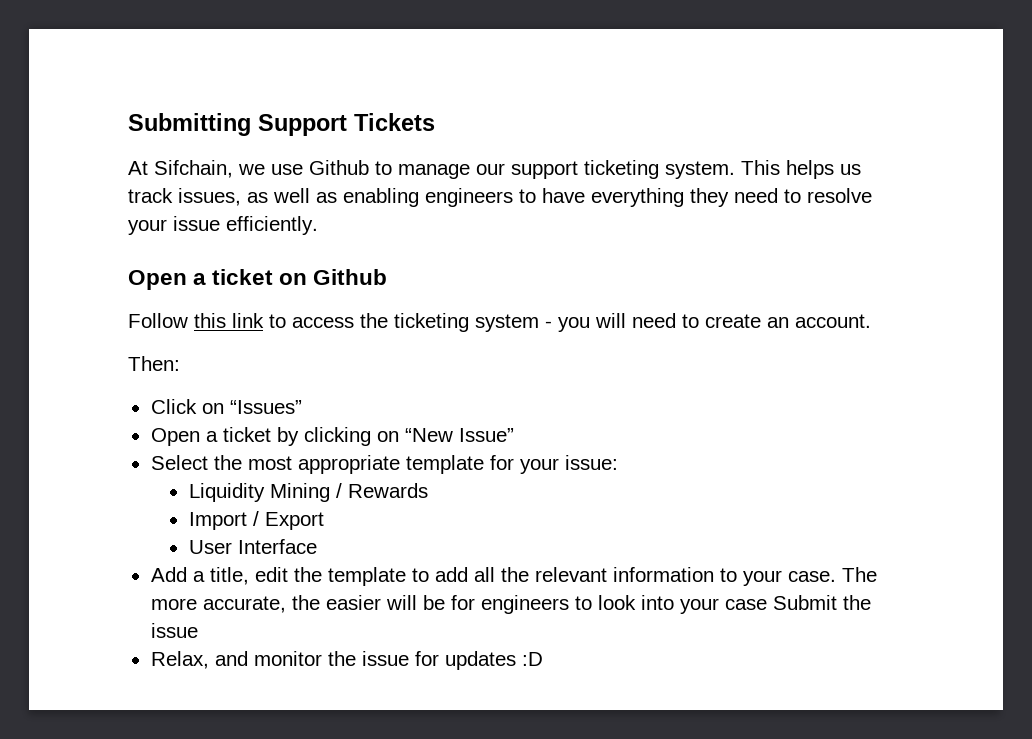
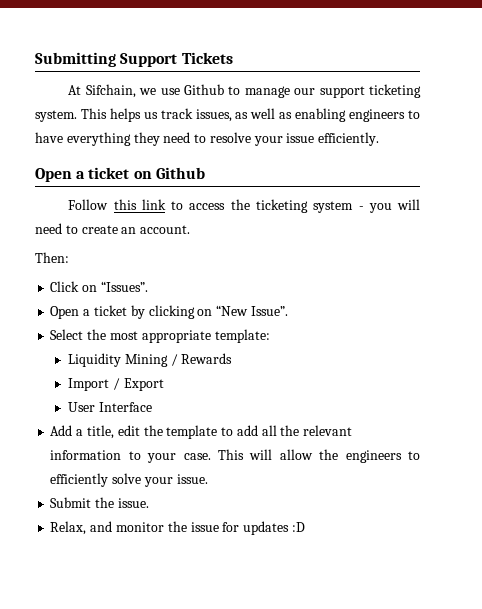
[229,400,302,414] “Issues” -> [100,281,148,292] “Issues”.
[458,428,514,442] Issue” -> [250,306,288,316] Issue”.
[405,455,618,474] template for your issue: -> [214,329,270,343] template:
[841,567,877,582] [150,595,767,614] The more accurate, the easier will be for engineers to look into your case -> [218,449,420,463] [50,473,208,487] This will allow the engineers to efficiently solve your issue. //
[150,623,198,638] issue -> [117,498,149,508] issue.

